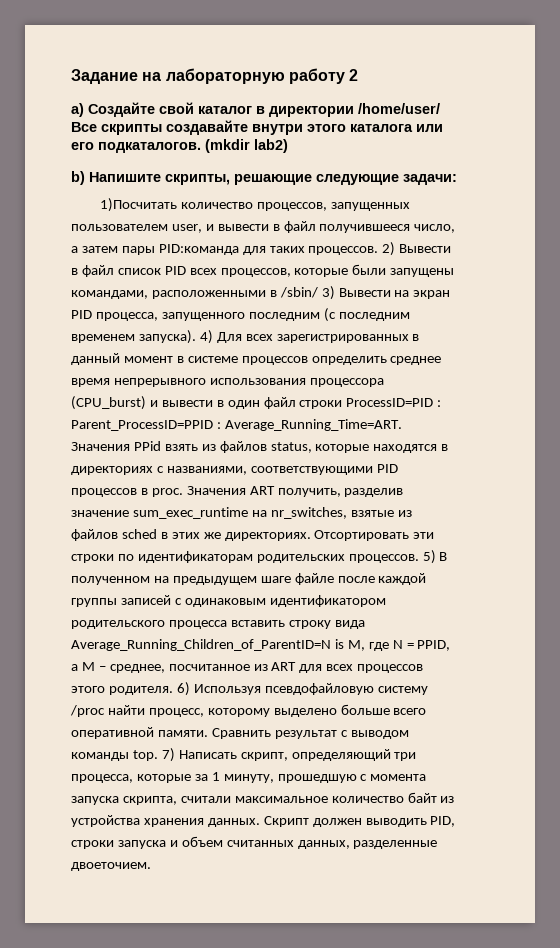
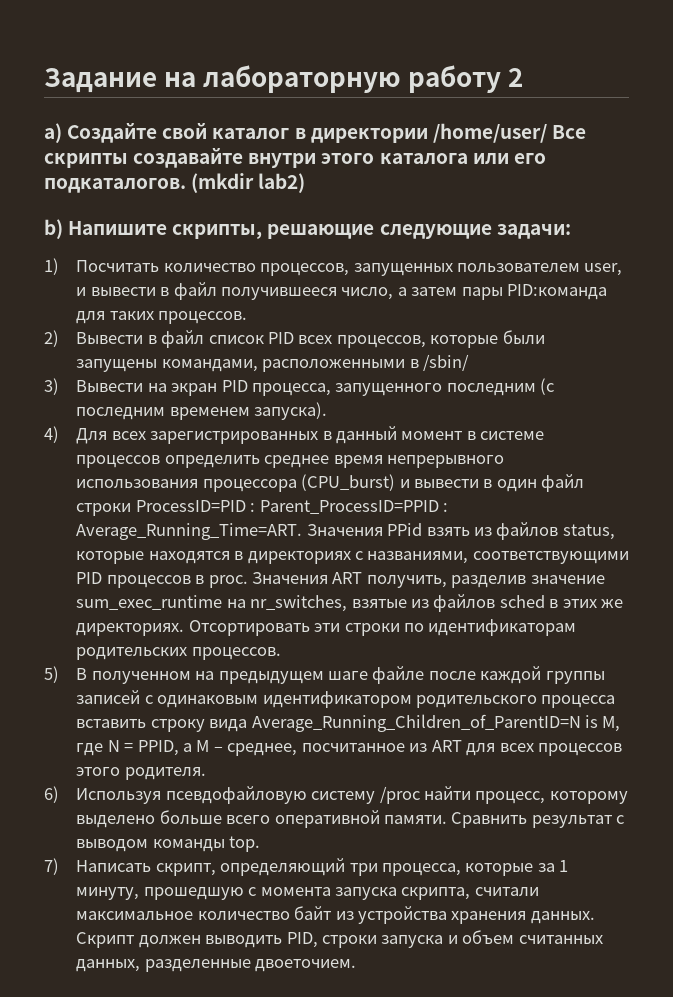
[99,198,177,212] 1)Посчитать -> [44,258,160,275] 1) Посчитать
(379, 250) none -> (248, 317) //
(318, 292) none -> (469, 362) //
(196, 337) none -> (328, 411) //
(419, 558) none -> (281, 653) //
(173, 690) none -> (206, 773) //
(158, 755) none -> (261, 844) //

